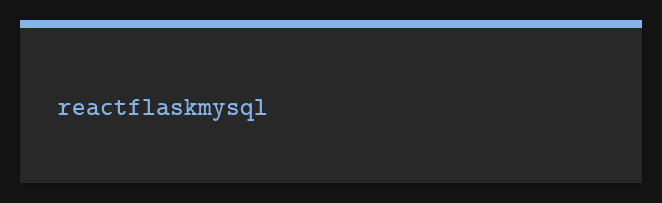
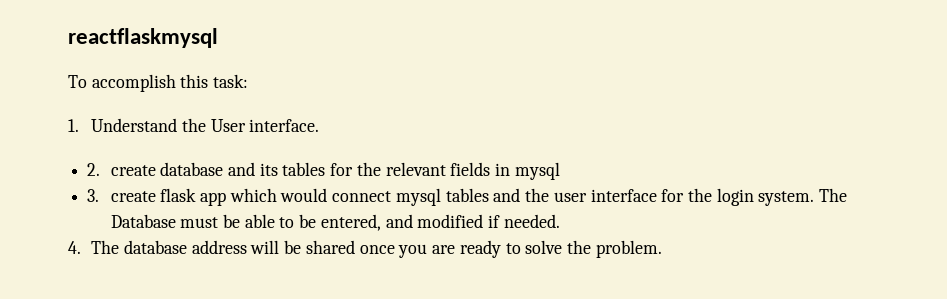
(268, 110) none -> [68,74,249,92] [68,118,320,132] [87,162,560,180] [87,188,848,206] [110,214,560,231] [68,240,662,258] // To accomplish this task: // 1. Understand the User interface. // 2. create database and its tables for the relevant fields in mysql // 3. create flask app which would connect mysql tables and the user interface for the login system. The Database must be able to be entered, and modified if needed. // 4. The database address will be shared once you are ready to solve the problem.

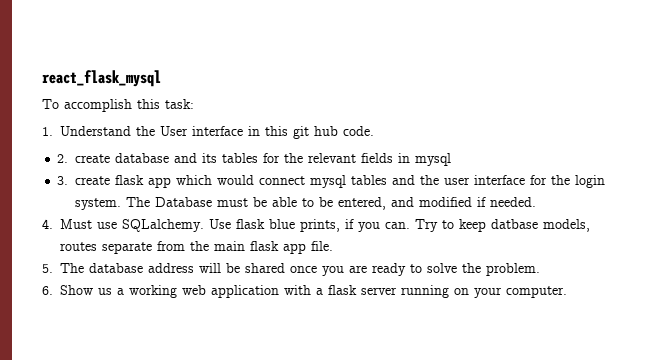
[68,28,218,48] reactflaskmysql -> [42,70,161,87] react_flask_mysql
[249,119,320,132] interface. -> [192,126,374,139] interface in this git hub code.
(81, 247) none -> [60,219,590,232] [60,241,333,254] [42,264,53,273] Must use SQLalchemy. Use flask blue prints, if you can. Try to keep datbase models, routes separate from the main flask app file. // 5.
(662, 249) none -> [42,285,567,298] // 6. Show us a working web application with a flask server running on your computer.

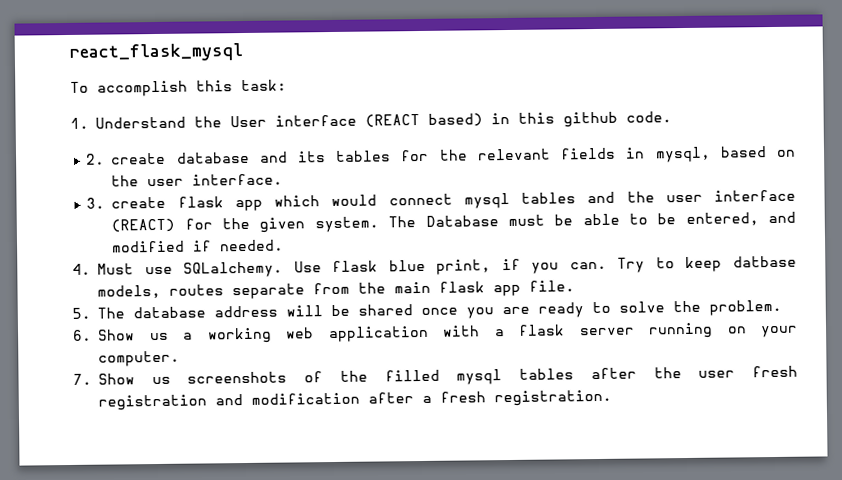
[248,126,338,139] in this git hub -> [365,111,618,128] (REACT based) in this github
[415,153,452,166] mysql -> [654,146,797,163] [111,173,284,187] mysql, based on the user interface.
[530,175,606,188] for the login -> [111,217,306,233] (REACT) for the given
[300,219,340,232] prints, -> [436,259,492,275] print,
(567, 292) none -> [73,365,799,385] [98,389,612,411] // 7. Show us screenshots of the filled mysql tables after the user fresh registration and modification after a fresh registration.

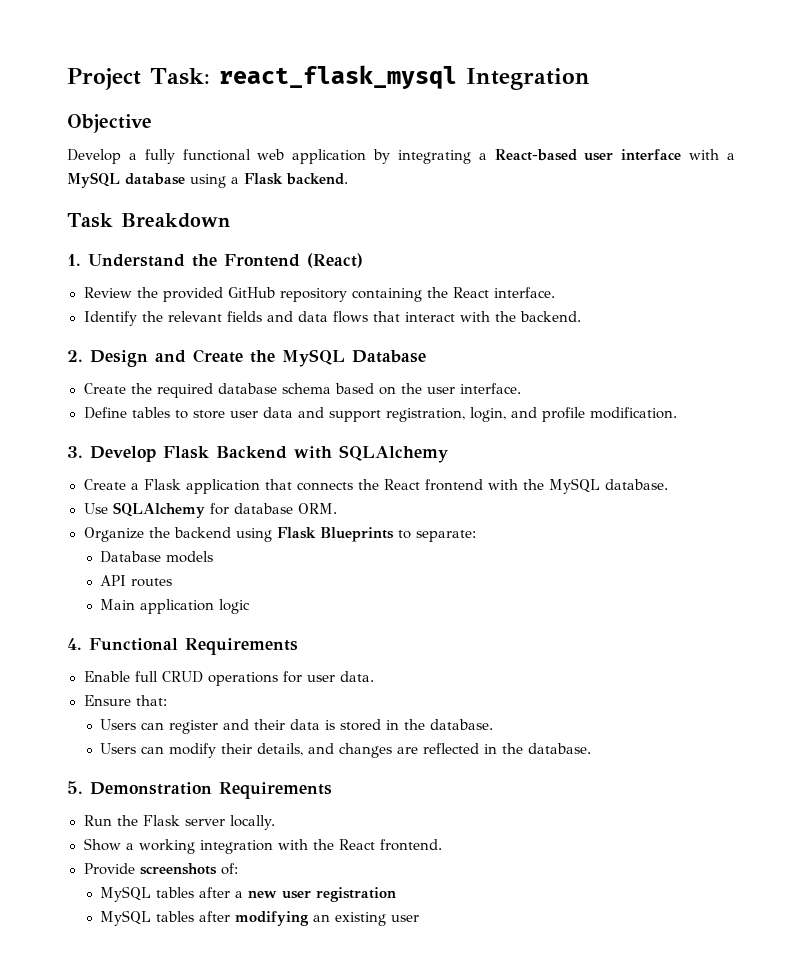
(69, 52) none -> [67,68,210,90] Project Task:
[70,79,287,97] [70,111,672,129] [86,146,711,165] // To accomplish this task: // 1. Understand the User interface (REACT based) in this github code. // 2. create database and its tables for the relevant fields in mysql, -> [465,68,590,90] [67,114,152,133] [67,149,735,164] [67,172,348,188] [67,213,230,228] [67,253,363,268] [83,287,555,302] [83,311,581,326] [67,349,426,367] [83,383,331,398] Integration // Objective // Develop a fully functional web application by integrating a React-based user interface with a MySQL database using a Flask backend. // Task Breakdown // 1. Understand the Frontend (React) // Review the provided GitHub repository containing the React interface. // Identify the relevant fields and data flows that interact with the backend. // 2. Design and Create the MySQL Database // Create the required database schema
[86,189,797,212] [111,211,796,233] [111,239,285,253] [72,255,797,278] [97,280,575,300] [72,299,782,319] [72,322,798,344] [98,350,180,367] [73,365,799,385] [98,389,612,411] 3. create flask app which would connect mysql tables and the user interface (REACT) for the given system. The Database must be able to be entered, and modified if needed. // 4. Must use SQLalchemy. Use flask blue print, if you can. Try to keep datbase models, routes separate from the main flask app file. // 5. The database address will be shared once you are ready to solve the problem. // 6. Show us a working web application with a flask server running on your computer. // 7. Show us screenshots of the filled mysql tables after the user fresh registration and modification after a fresh registration. -> [83,407,677,422] [67,445,448,463] [83,478,668,494] [83,502,337,518] [83,527,476,542] [100,551,214,563] [100,575,173,587] [100,599,251,614] [67,638,298,655] [83,671,374,686] [83,695,167,706] [100,719,494,734] [100,743,592,758] [67,781,332,799] [83,815,276,830] [83,838,442,854] [83,863,238,875] [100,886,397,902] [100,910,420,926] Define tables to store user data and support registration, login, and profile modification. // 3. Develop Flask Backend with SQLAlchemy // Create a Flask application that connects the React frontend with the MySQL database. // Use SQLAlchemy for database ORM. // Organize the backend using Flask Blueprints to separate: // Database models // API routes // Main application logic // 4. Functional Requirements // Enable full CRUD operations for user data. // Ensure that: // Users can register and their data is stored in the database. // Users can modify their details, and changes are reflected in the database. // 5. Demonstration Requirements // Run the Flask server locally. // Show a working integration with the React frontend. // Provide screenshots of: // MySQL tables after a new user registration // MySQL tables after modifying an existing user

